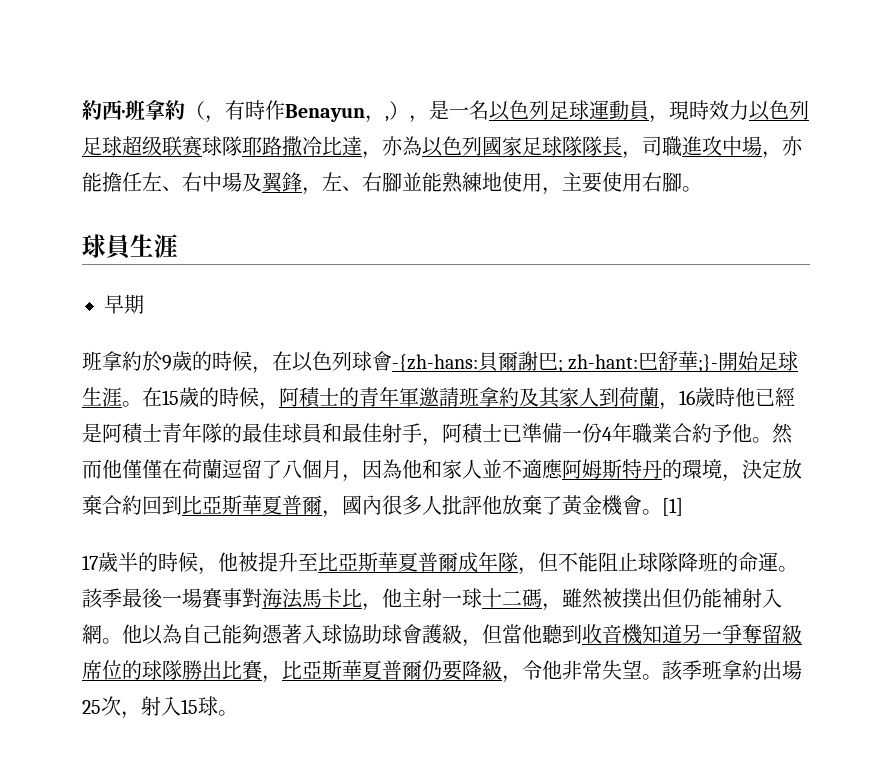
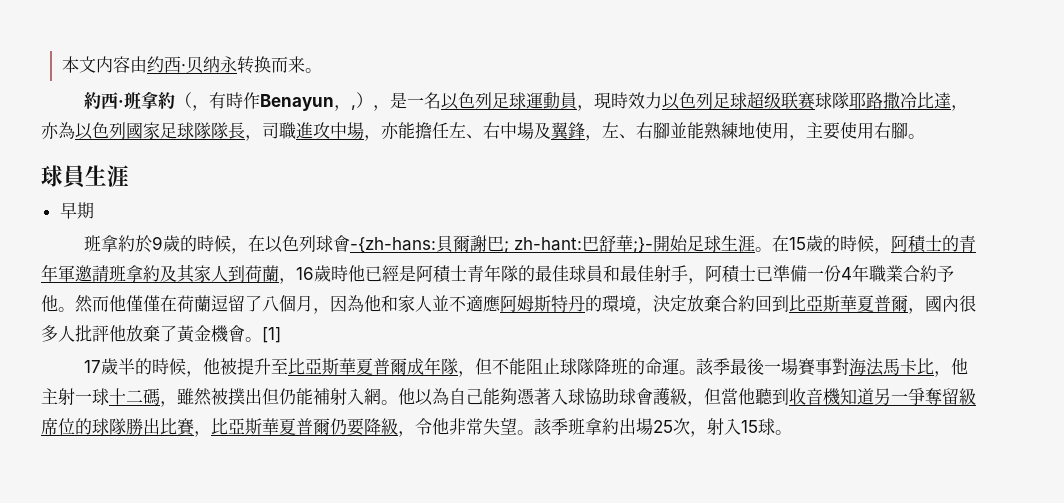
(82, 110) none -> [61,56,322,74] 本文内容由约西·贝纳永转换而来。 //

